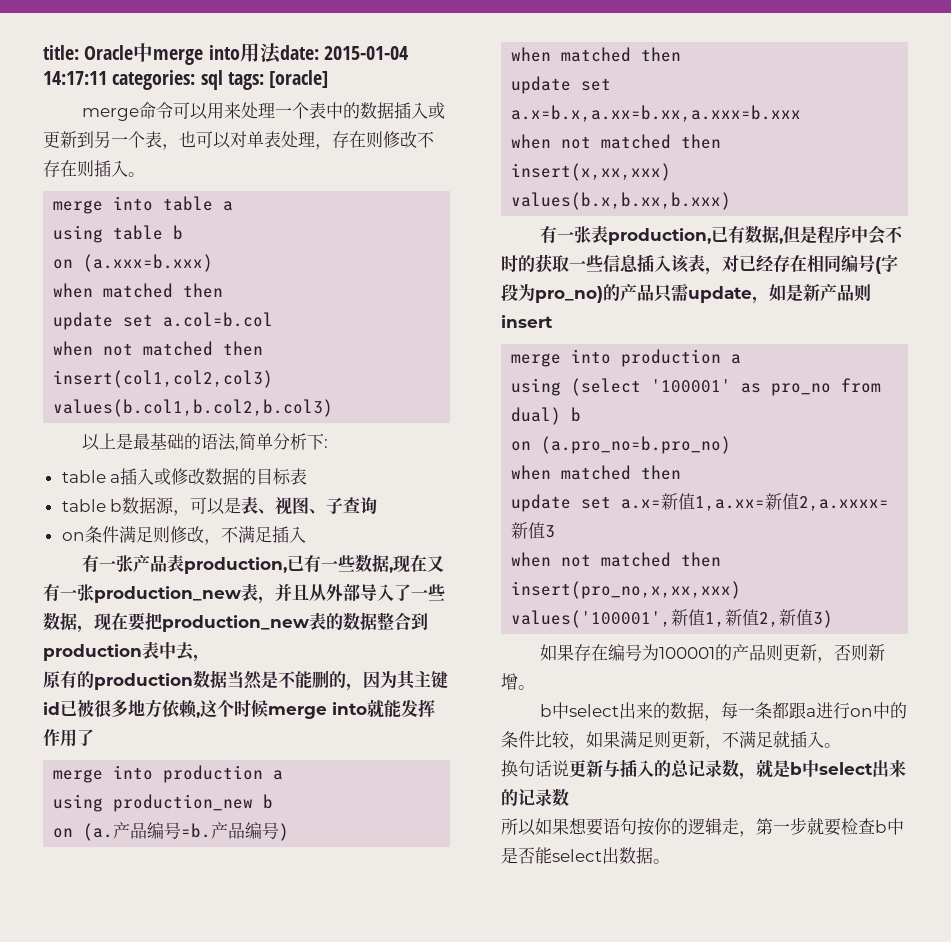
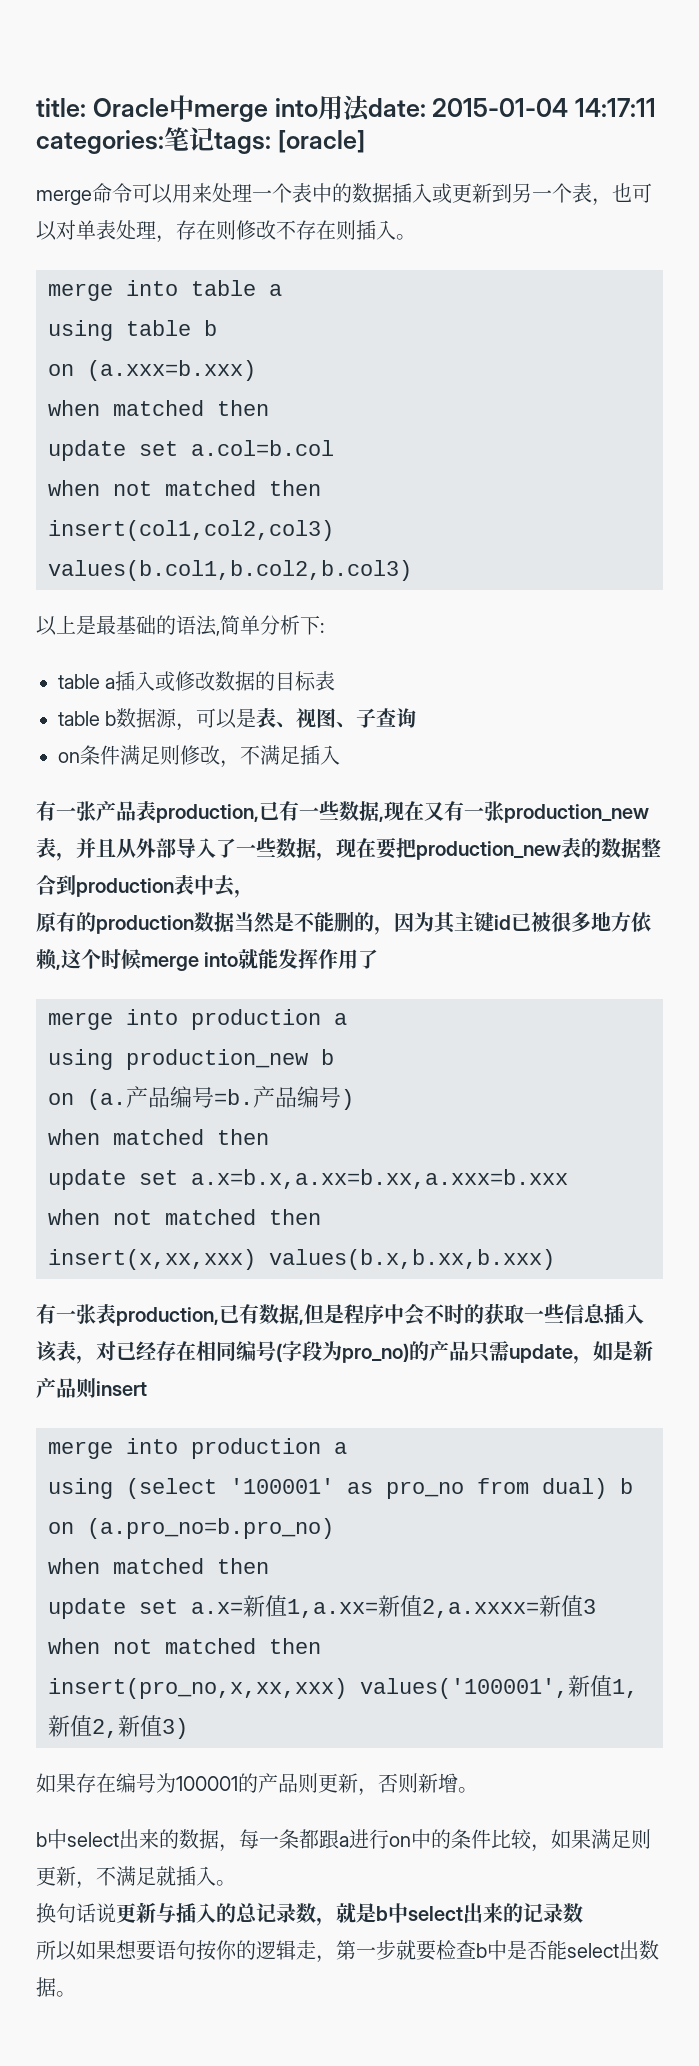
[200,70,223,90] sql -> [164,127,214,151] 笔记

